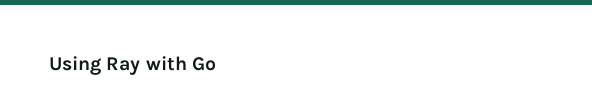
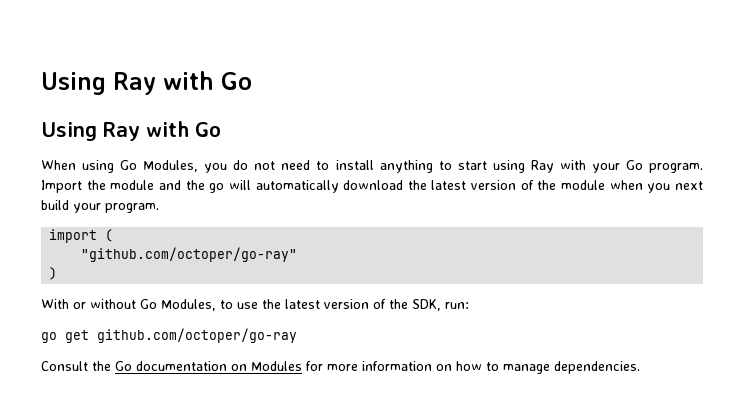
[49,56,216,75] Using Ray with Go -> [41,71,252,95] [41,121,221,141] [41,160,703,173] [41,180,703,193] [41,200,159,213] [49,229,114,243] [81,247,298,262] [49,267,58,280] [41,299,469,311] [41,328,297,343] [41,361,640,374] Using Ray with Go // Using Ray with Go // When using Go Modules, you do not need to install anything to start using Ray with your Go program. Import the module and the go will automatically download the latest version of the module when you next build your program. // import ( // "github.com/octoper/go-ray" // ) // With or without Go Modules, to use the latest version of the SDK, run: // go get github.com/octoper/go-ray // Consult the Go documentation on Modules for more information on how to manage dependencies.

